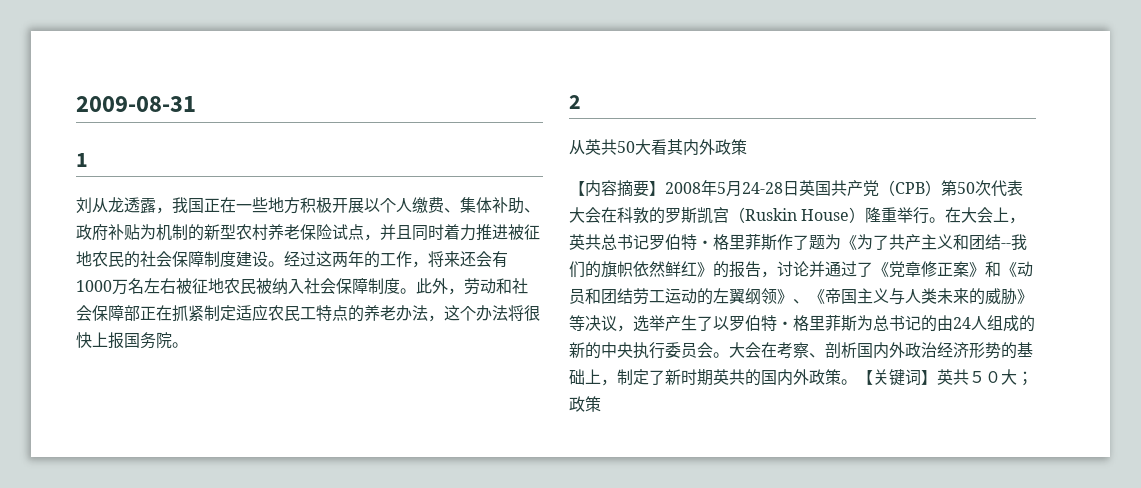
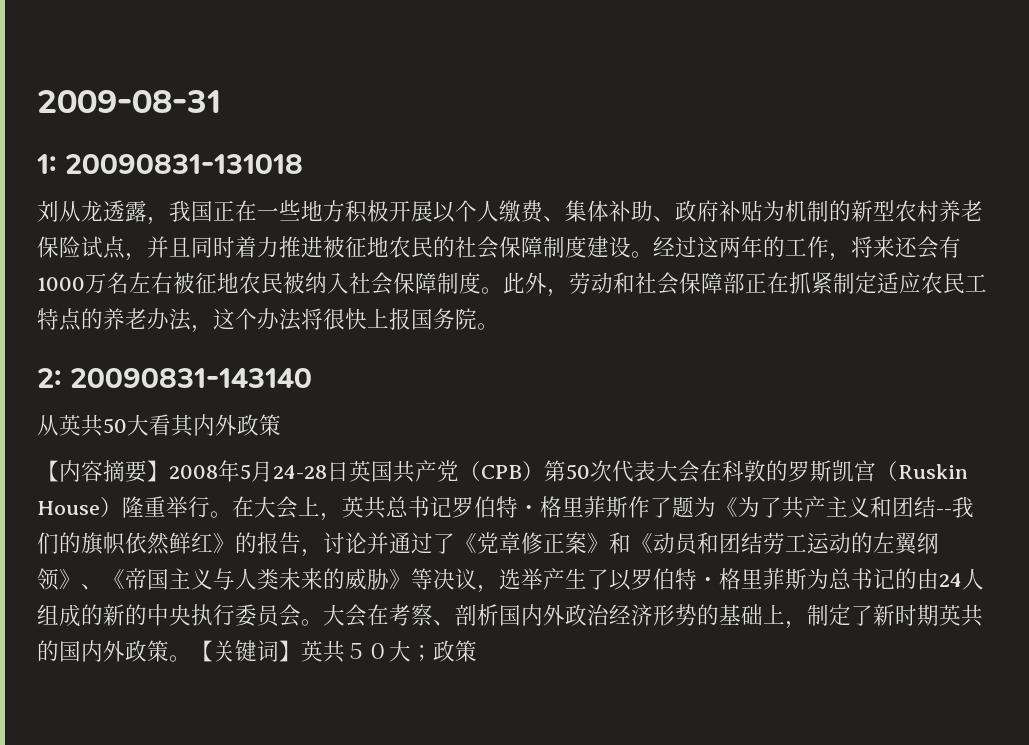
[76,153,88,167] 1 -> [36,154,303,174] 1: 20090831-131018
[569,95,581,109] 2 -> [37,368,312,388] 2: 20090831-143140

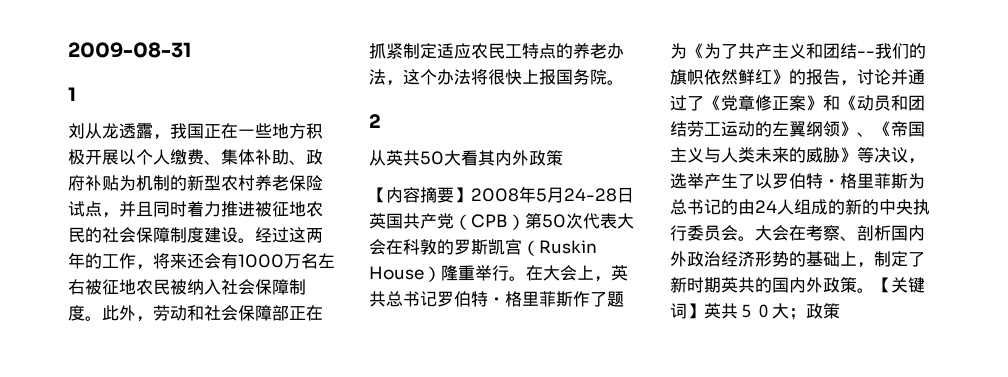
[36,154,303,174] 1: 20090831-131018 -> [68,87,76,101] 1
[37,368,312,388] 2: 20090831-143140 -> [369,114,381,128] 2

